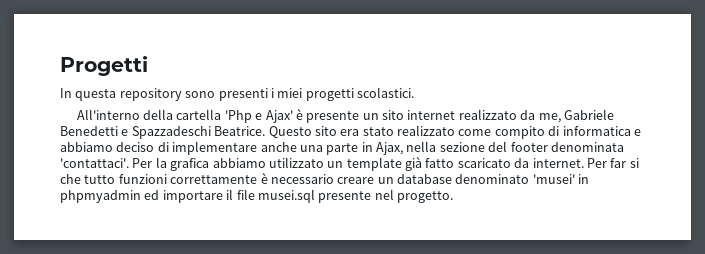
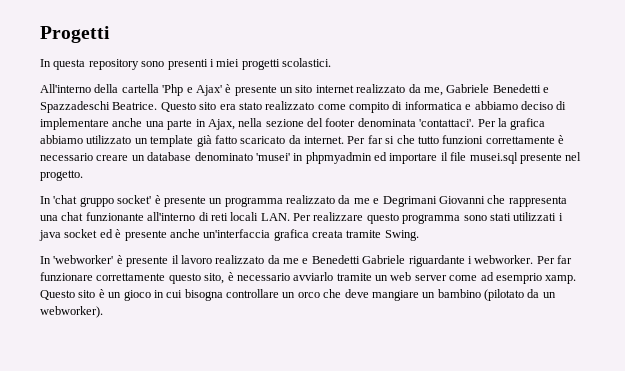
(453, 197) none -> [40,195,567,207] [40,212,563,224] [39,229,419,241] [40,255,572,267] [40,272,577,284] [40,289,556,301] [40,306,103,318] // In 'chat gruppo socket' è presente un programma realizzato da me e Degrimani Giovanni che rappresenta una chat funzionante all'interno di reti locali LAN. Per realizzare questo programma sono stati utilizzati i java socket ed è presente anche un'interfaccia grafica creata tramite Swing. // In 'webworker' è presente il lavoro realizzato da me e Benedetti Gabriele riguardante i webworker. Per far funzionare correttamente questo sito, è necessario avviarlo tramite un web server come ad esemprio xamp. Questo sito è un gioco in cui bisogna controllare un orco che deve mangiare un bambino (pilotato da un webworker).

